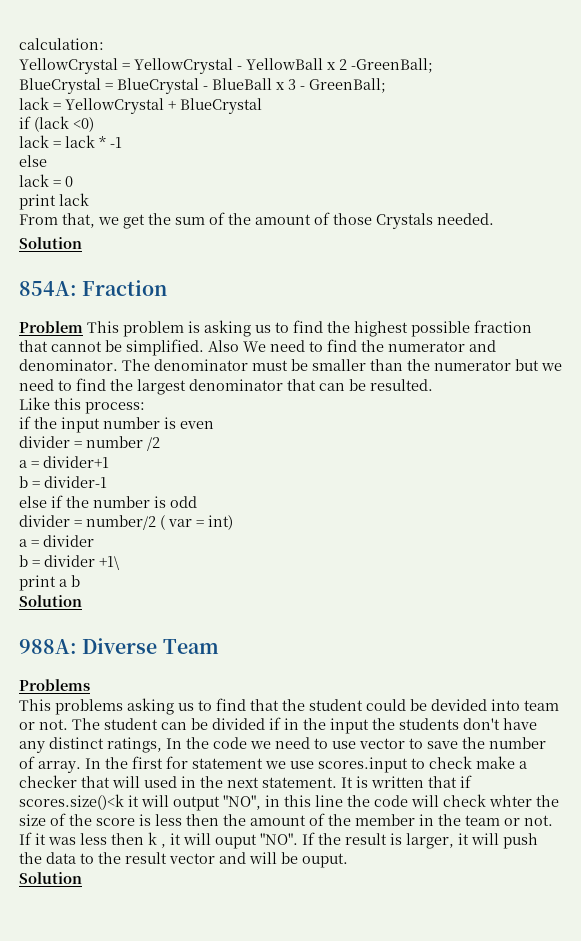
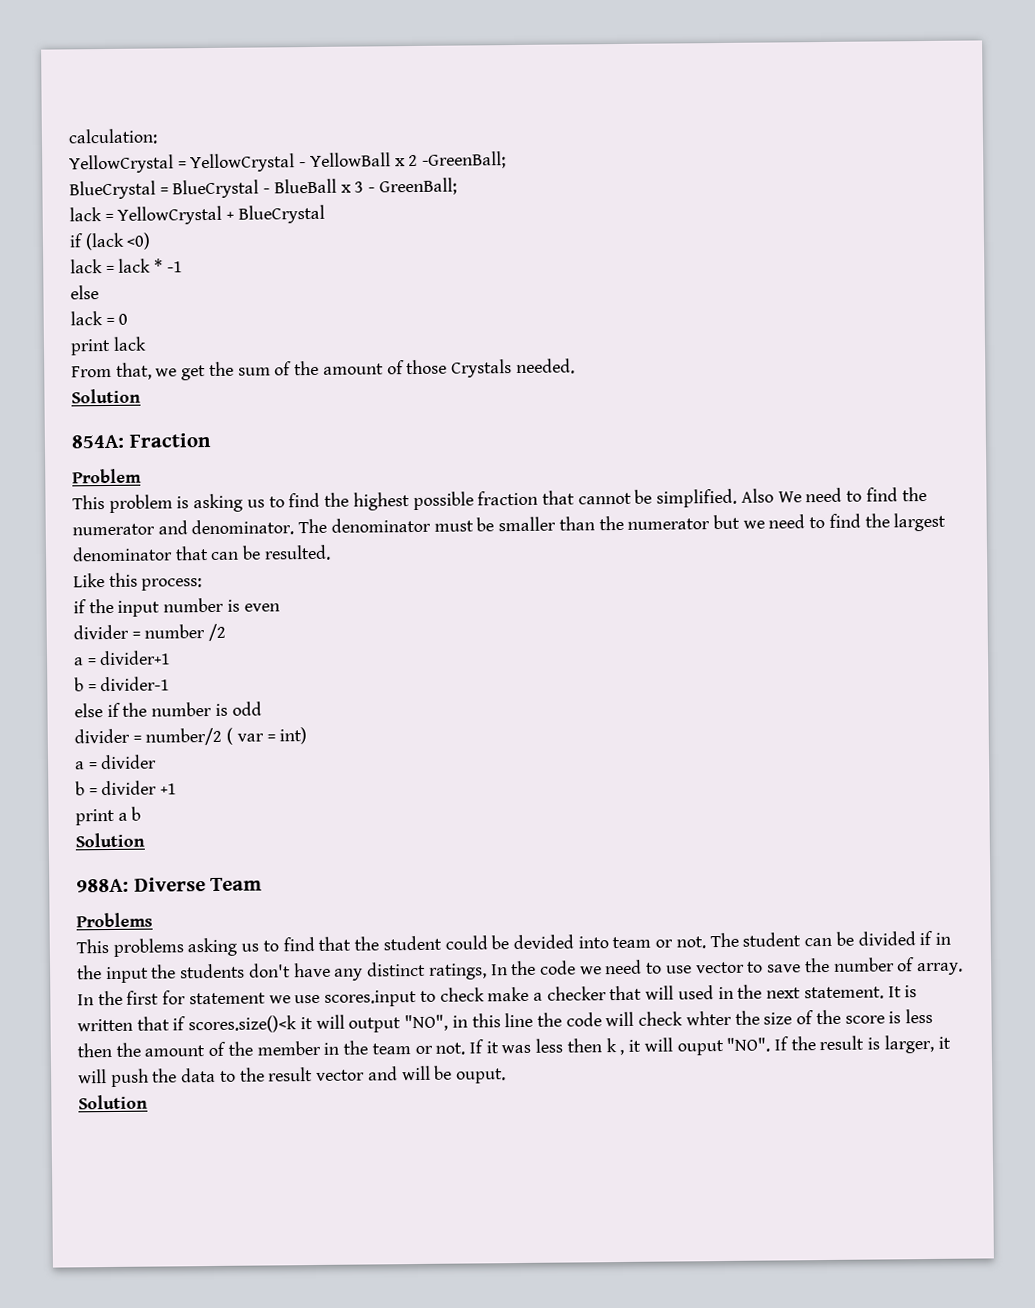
(83, 327) none -> (142, 476) //
[99,556,119,570] +1\ -> [160,783,178,795] +1

